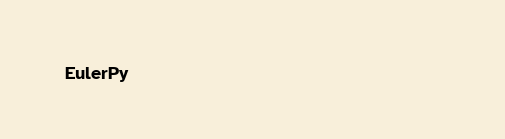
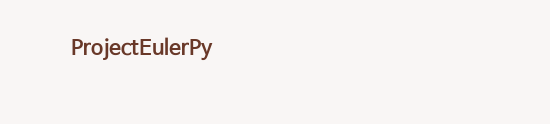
[65,67,129,82] EulerPy -> [71,37,213,61] ProjectEulerPy

